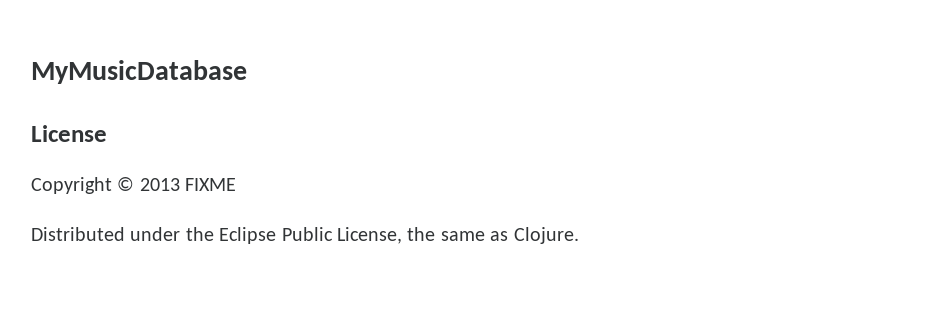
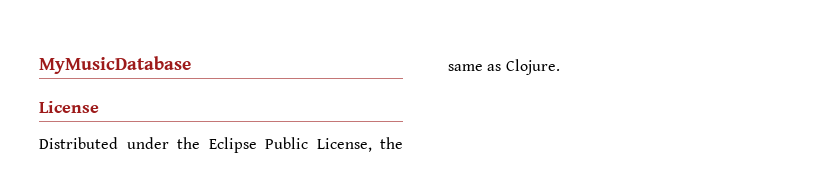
[31,177,237,194] // Copyright © 2013 FIXME -> (99, 107) none

